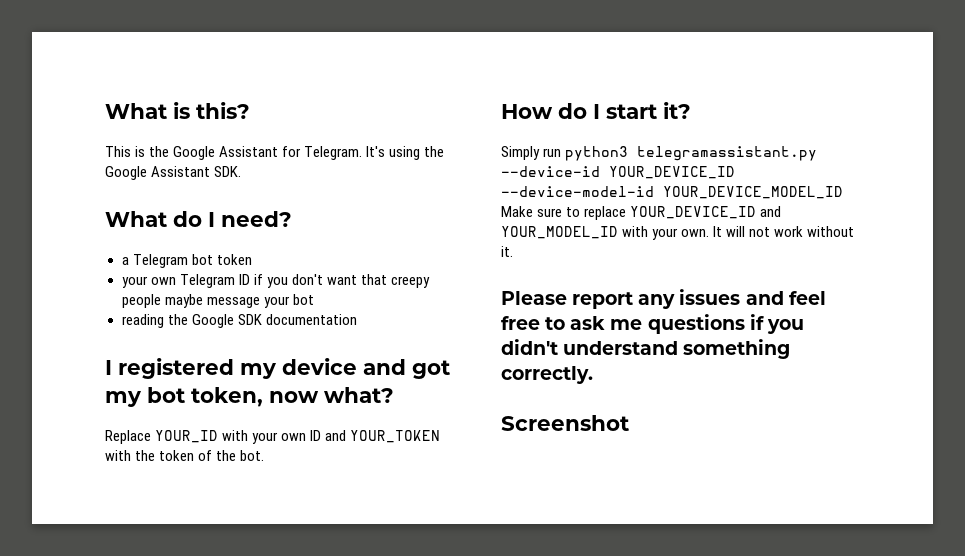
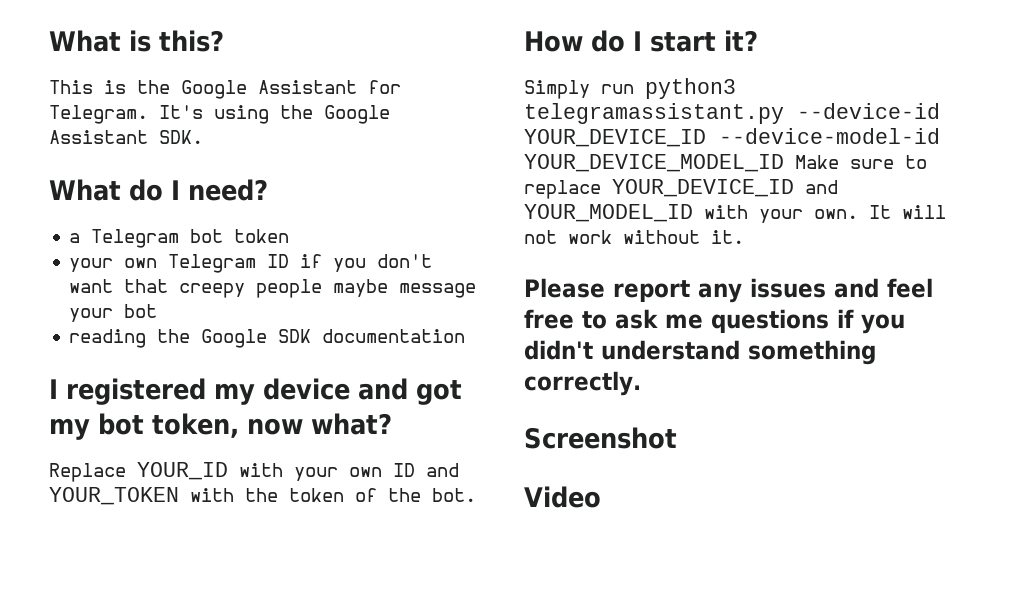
(629, 423) none -> [524,486,601,508] // Video

